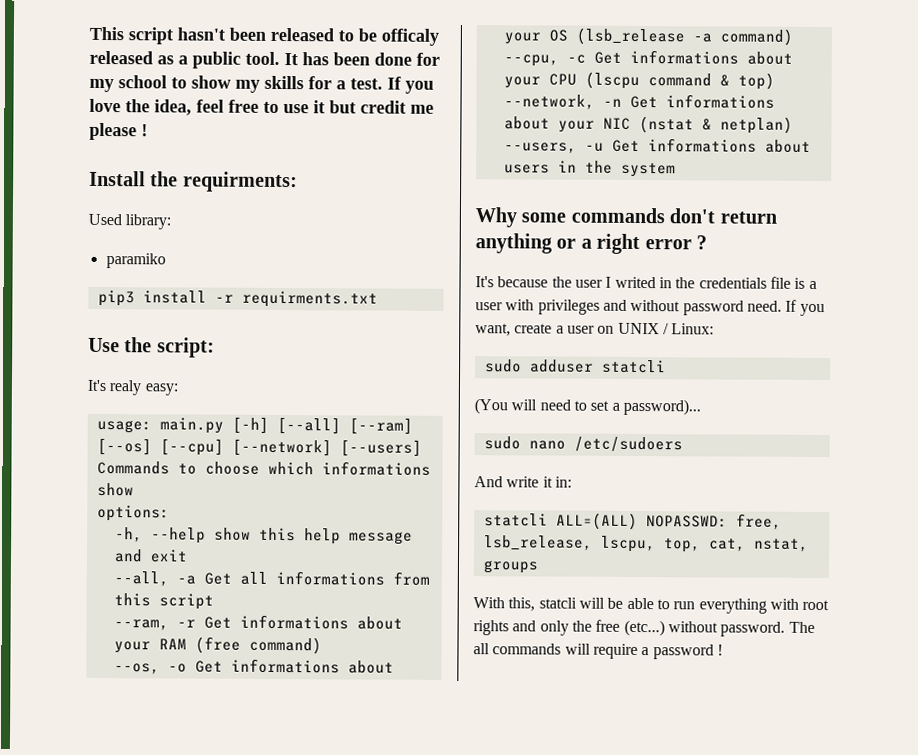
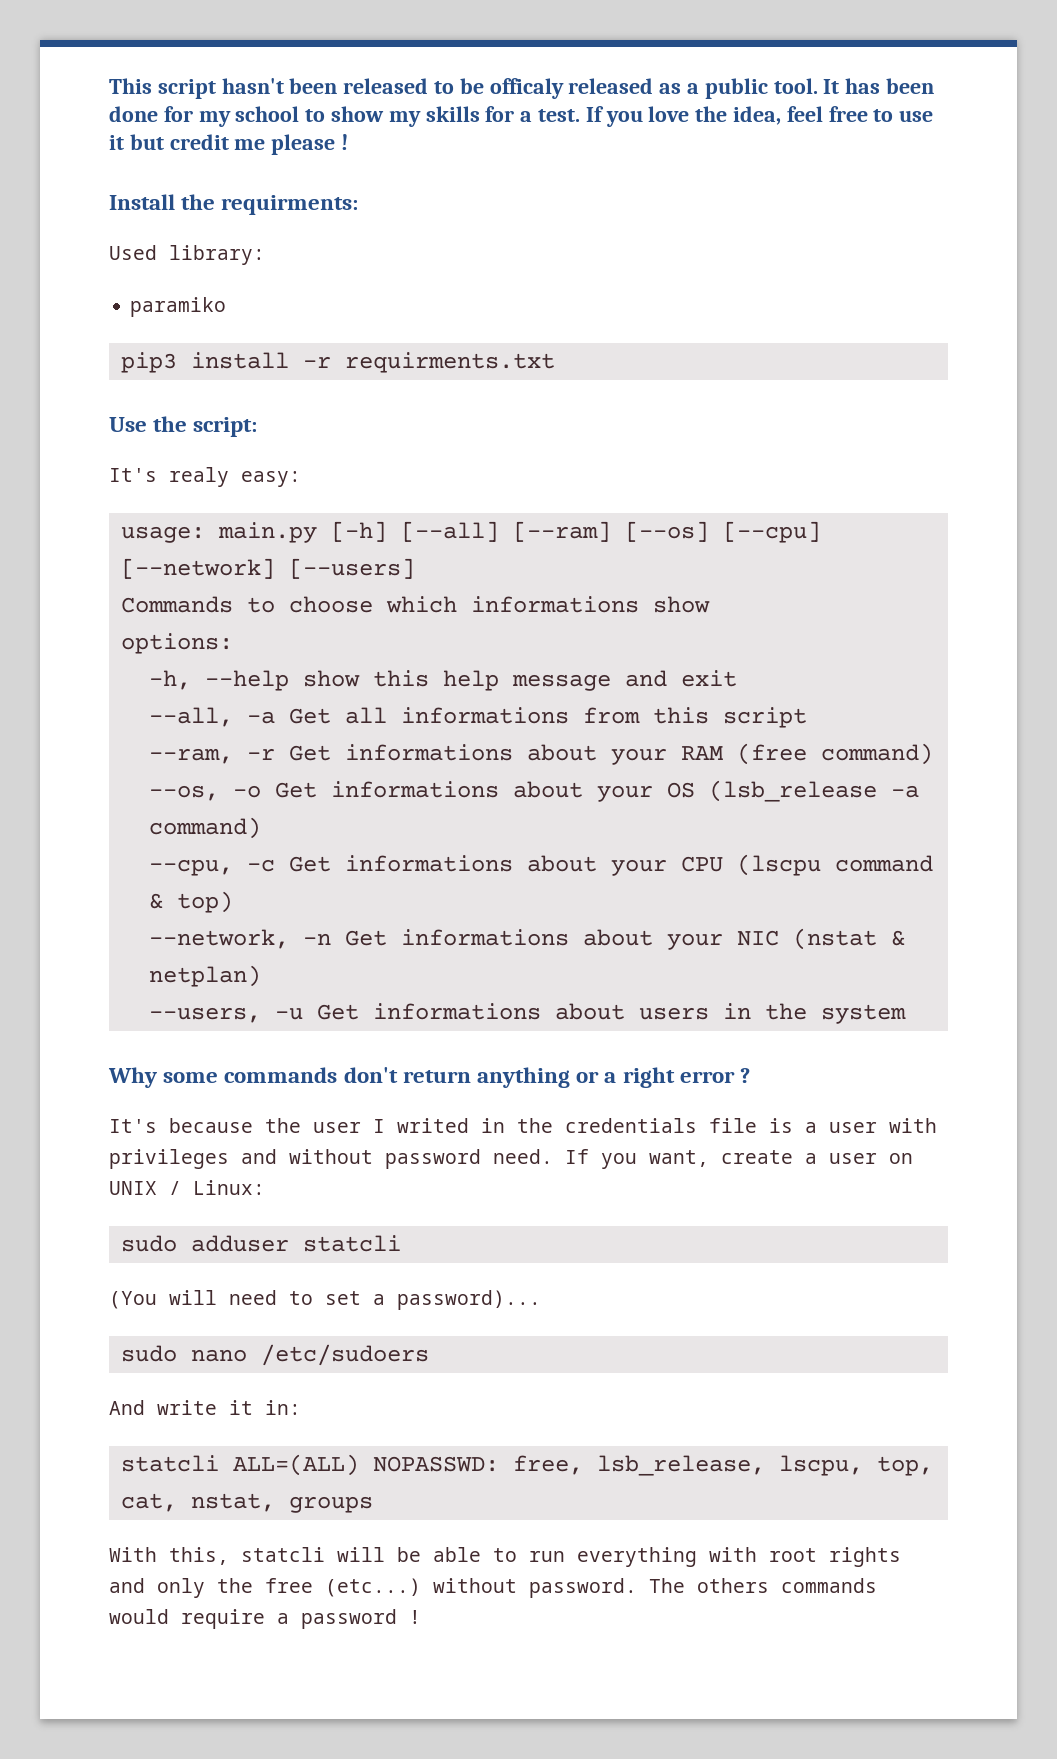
[473,643,591,655] all commands will -> [697,1578,877,1593] [109,1609,169,1624] others commands would

